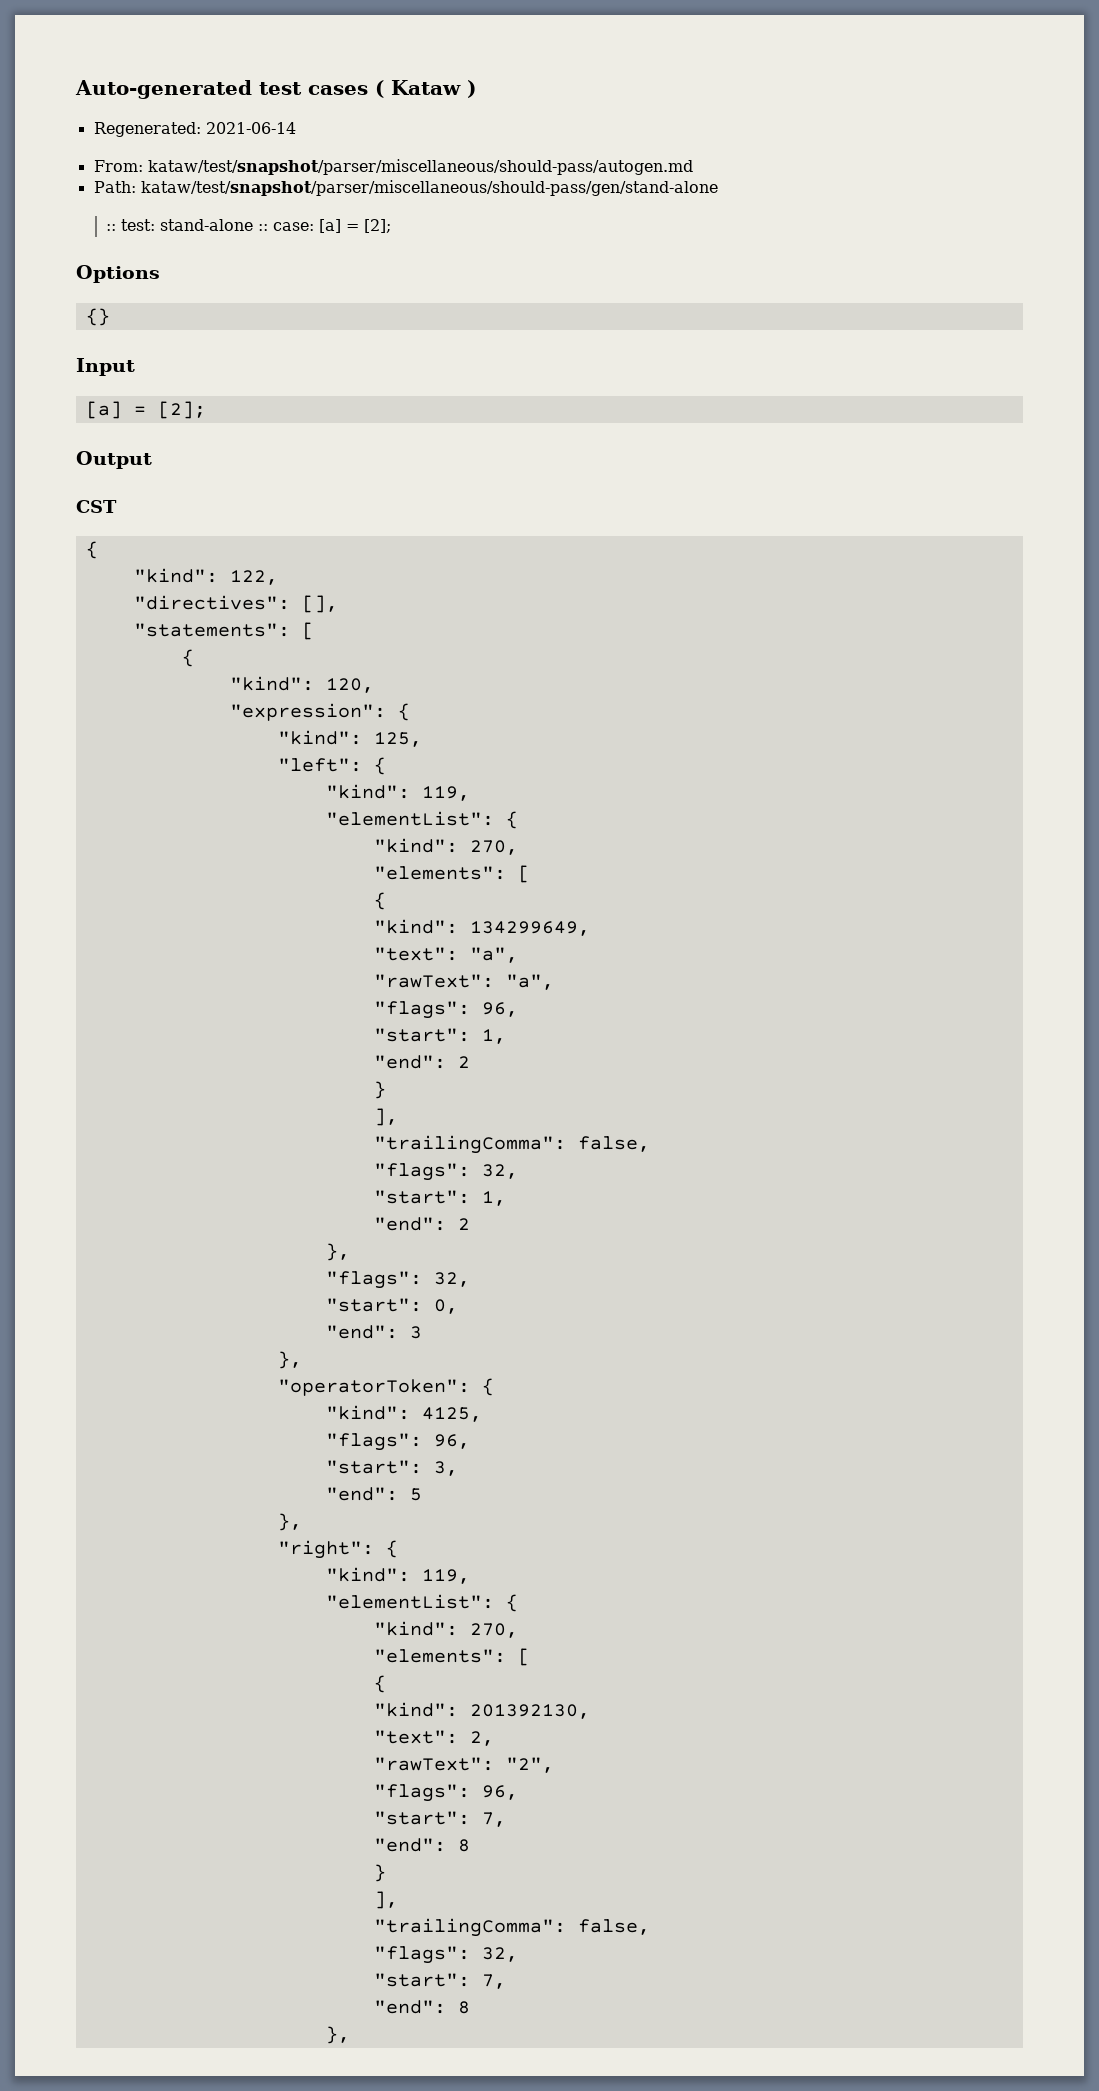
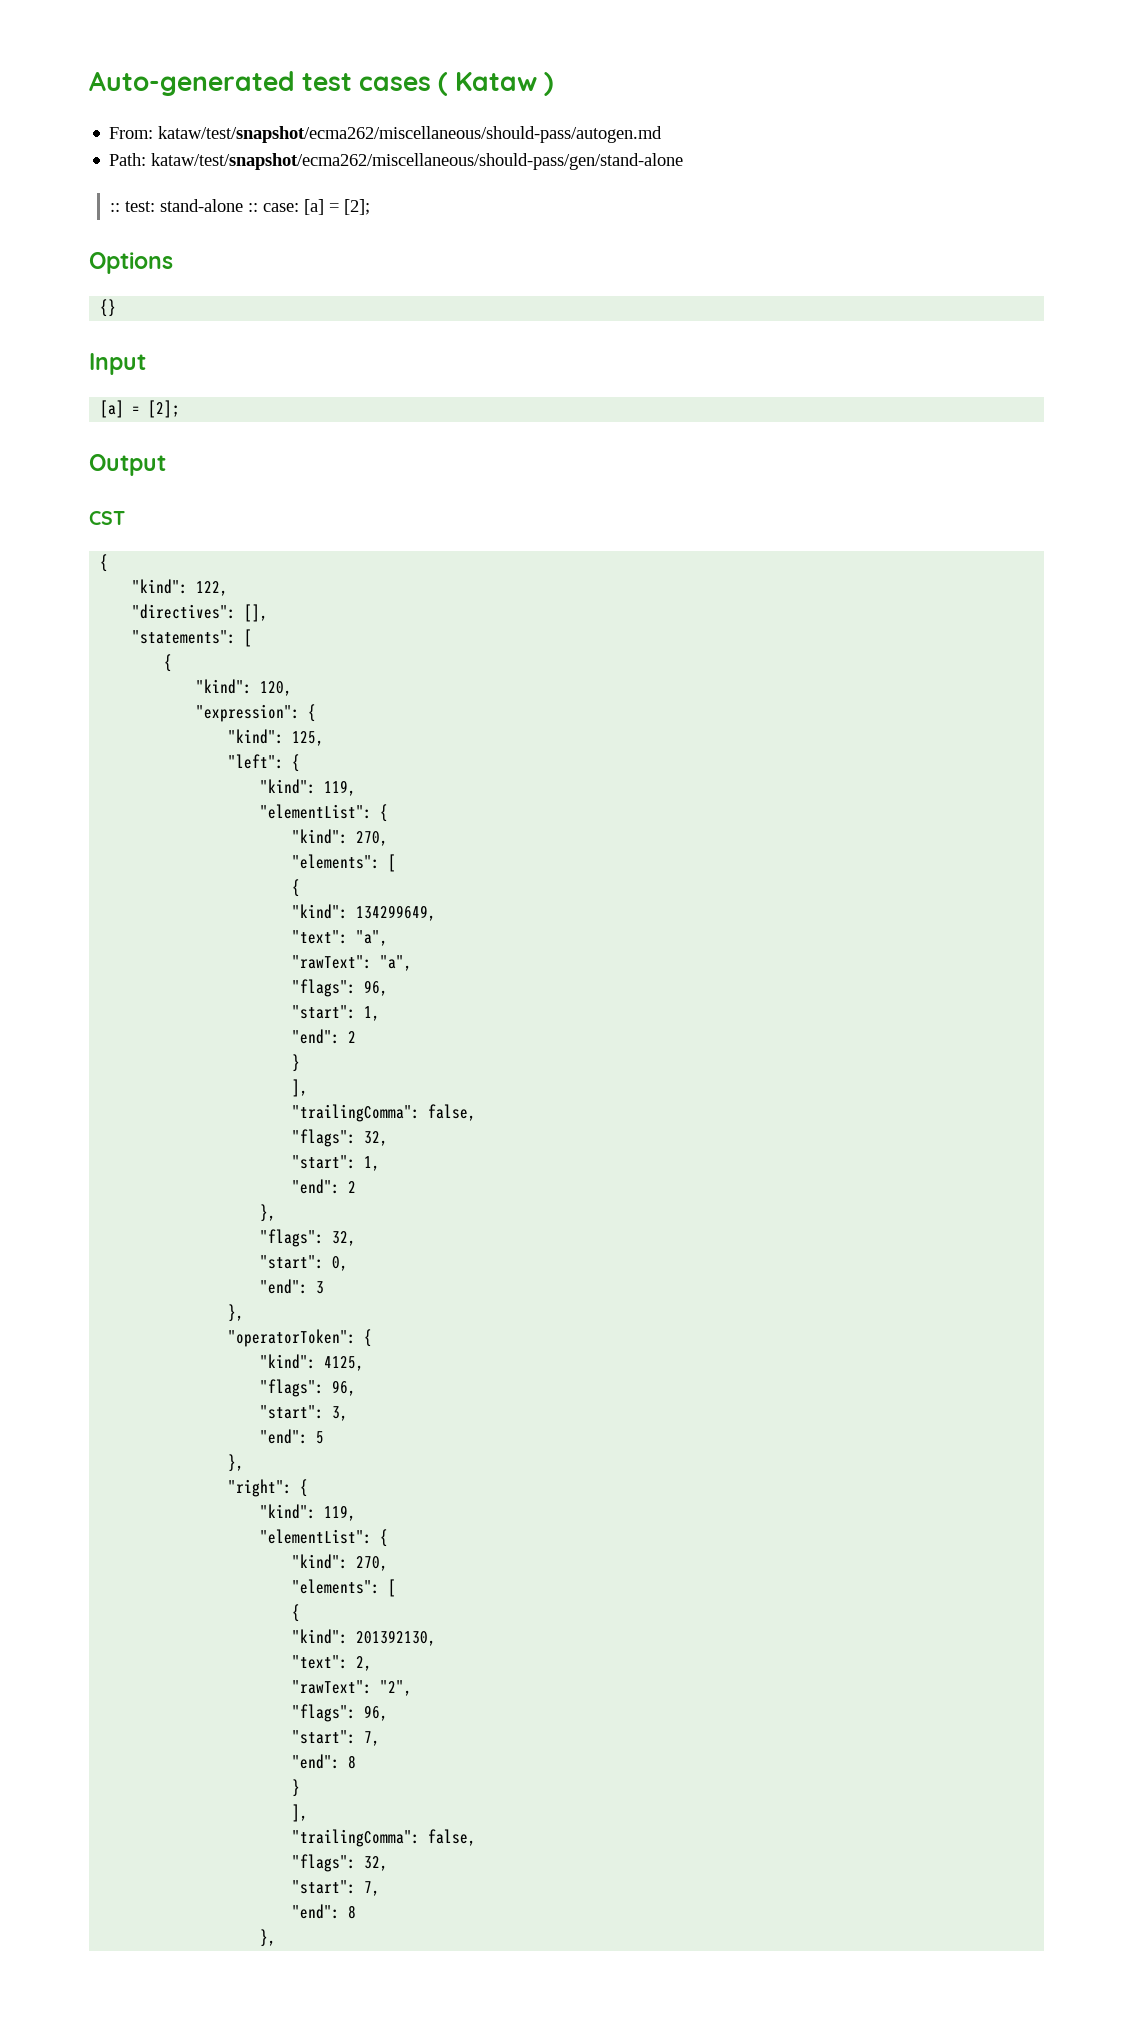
[93,122,296,137] // Regenerated: 2021-06-14 -> (553, 84) none
[147,159,693,175] kataw/test/snapshot/parser/miscellaneous/should-pass/autogen.md -> [158,126,663,143] kataw/test/snapshot/ecma262/miscellaneous/should-pass/autogen.md
[140,180,718,196] kataw/test/snapshot/parser/miscellaneous/should-pass/gen/stand-alone -> [151,153,684,170] kataw/test/snapshot/ecma262/miscellaneous/should-pass/gen/stand-alone

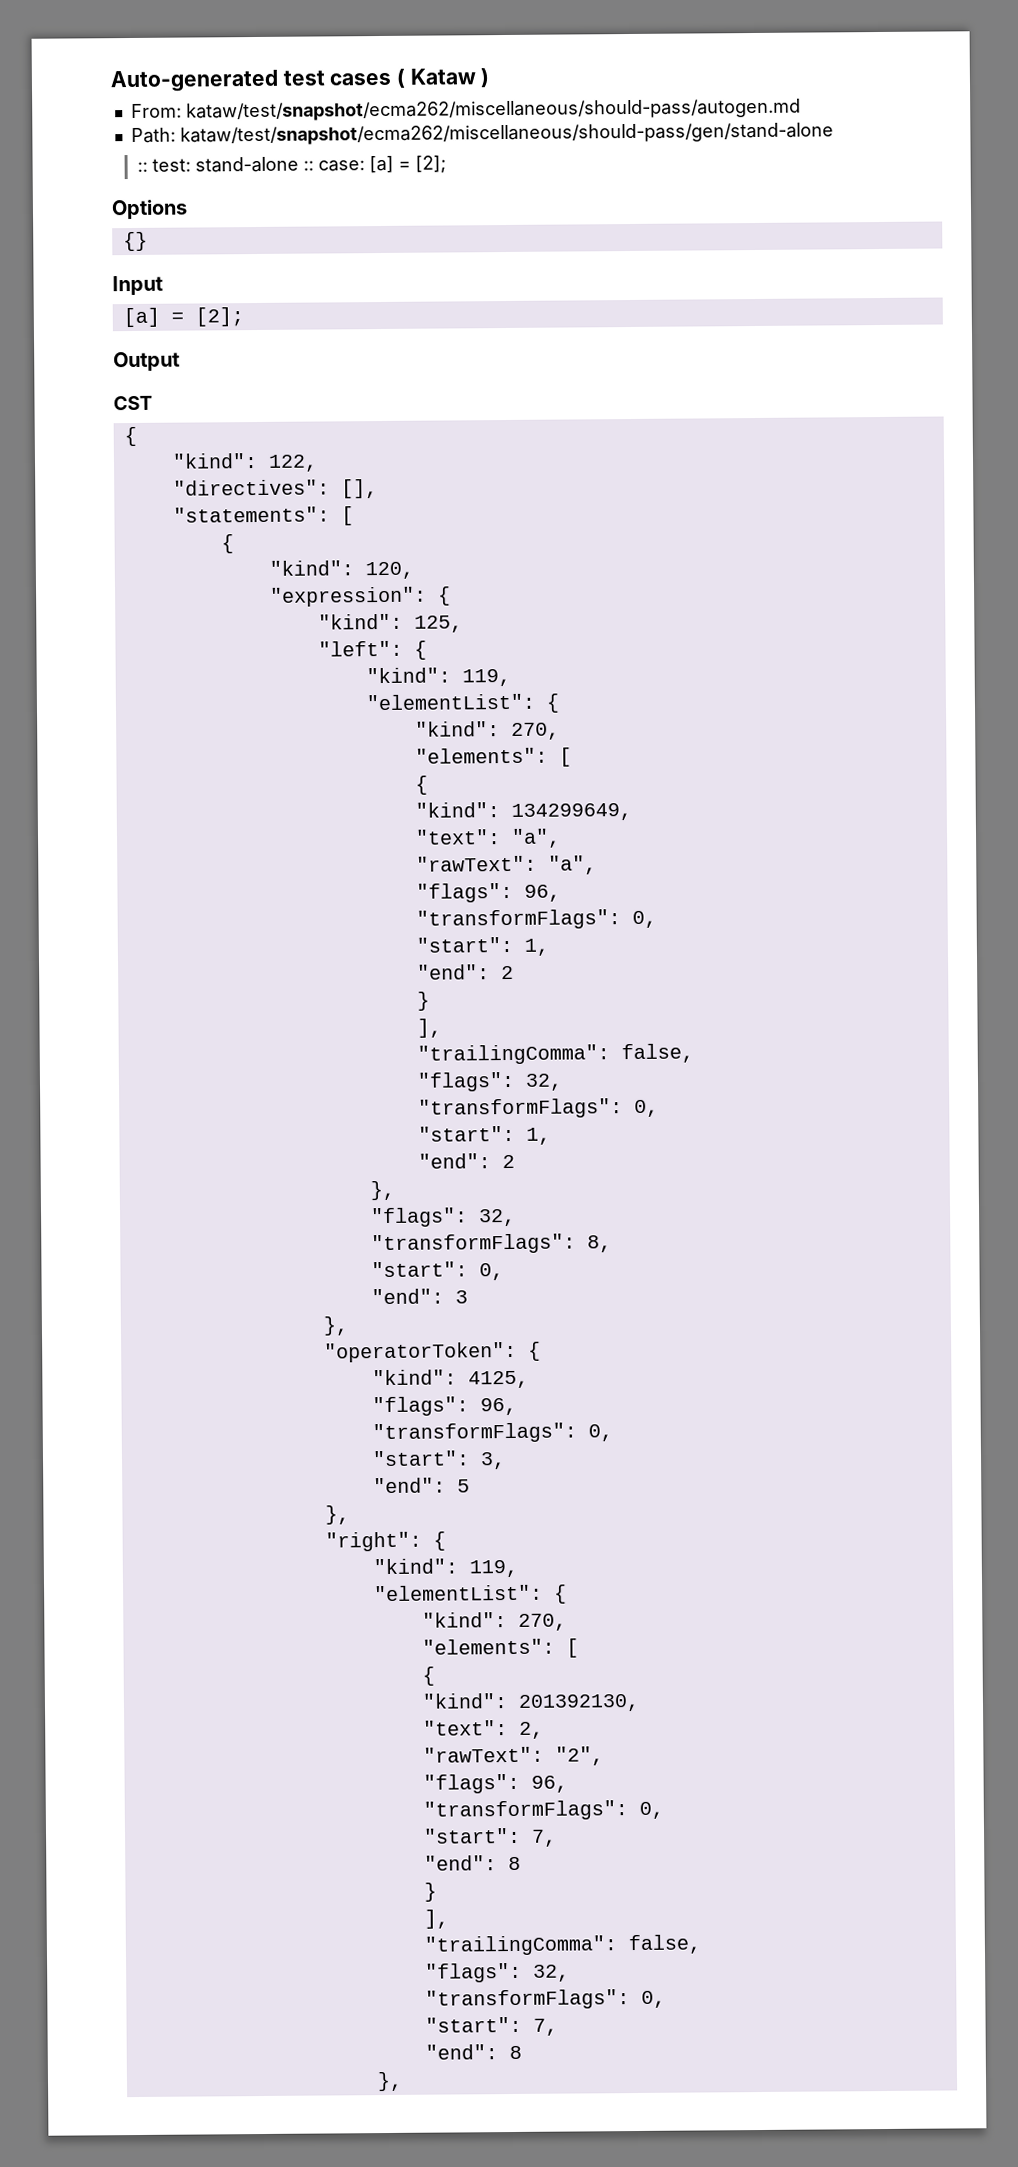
(389, 988) none -> [415,909,657,930] // "transformFlags": 0,
(389, 1138) none -> [417,1098,659,1119] // "transformFlags": 0,
(357, 1238) none -> [370,1233,612,1255] // "transformFlags": 8,
(357, 1388) none -> [371,1422,613,1444] // "transformFlags": 0,
(389, 1713) none -> [422,1800,664,1821] // "transformFlags": 0,
(389, 1863) none -> [424,1989,666,2010] // "transformFlags": 0,

